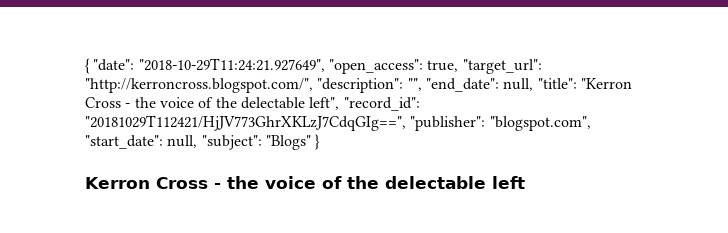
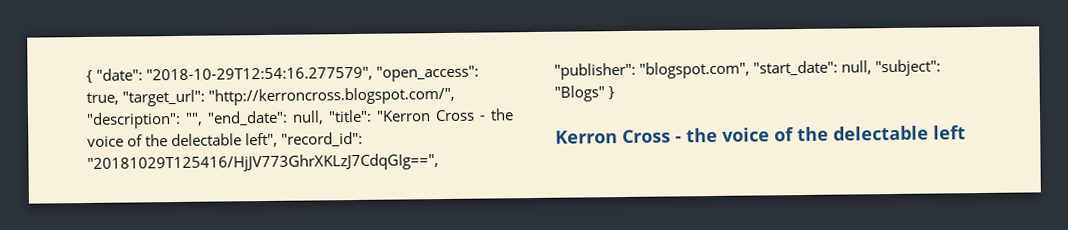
[138,58,325,72] "2018-10-29T11:24:21.927649", -> [146,66,374,83] "2018-10-29T12:54:16.277579",
[85,115,406,131] "20181029T112421/HjJV773GhrXKLzJ7CdqGIg==", -> [87,153,439,173] "20181029T125416/HjJV773GhrXKLzJ7CdqGIg==",

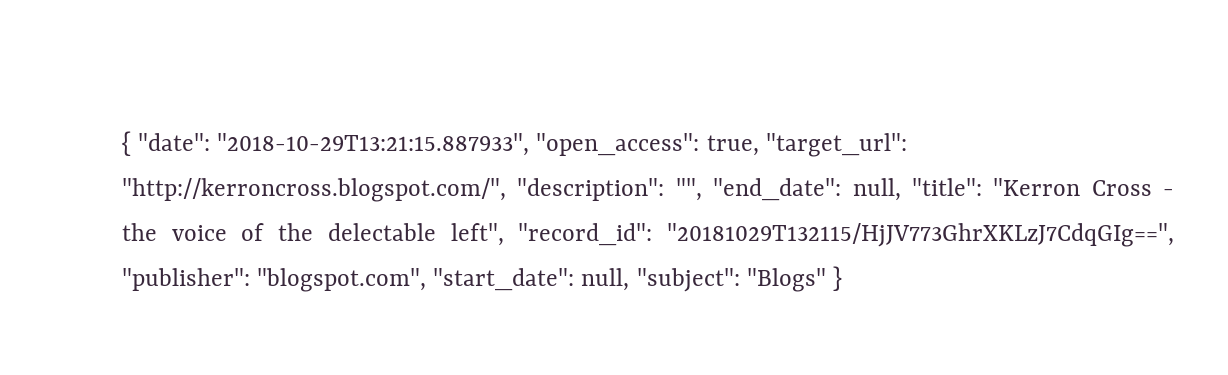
[146,66,374,83] "2018-10-29T12:54:16.277579", -> [217,133,530,156] "2018-10-29T13:21:15.887933",
[87,153,439,173] "20181029T125416/HjJV773GhrXKLzJ7CdqGIg==", -> [666,223,1174,247] "20181029T132115/HjJV773GhrXKLzJ7CdqGIg==",
[555,125,966,144] // Kerron Cross - the voice of the delectable left -> (842, 278) none

